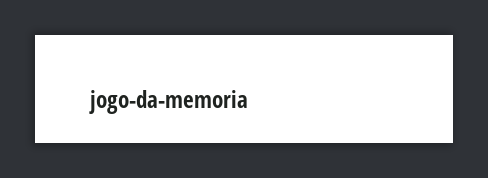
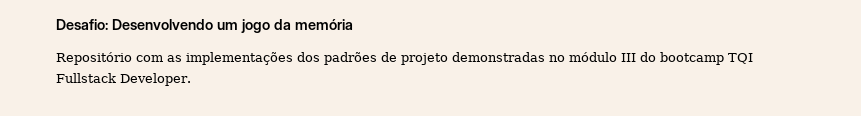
[89,90,248,114] jogo-da-memoria -> [56,19,353,33] [56,52,753,65] [56,73,191,86] Desafio: Desenvolvendo um jogo da memória // Repositório com as implementações dos padrões de projeto demonstradas no módulo III do bootcamp TQI Fullstack Developer.

